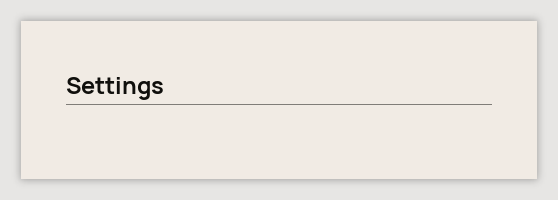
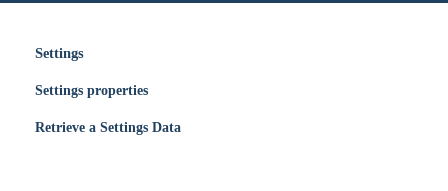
[66,77,164,100] Settings -> [35,48,84,61] [35,85,149,98] [35,122,181,135] Settings // Settings properties // Retrieve a Settings Data

